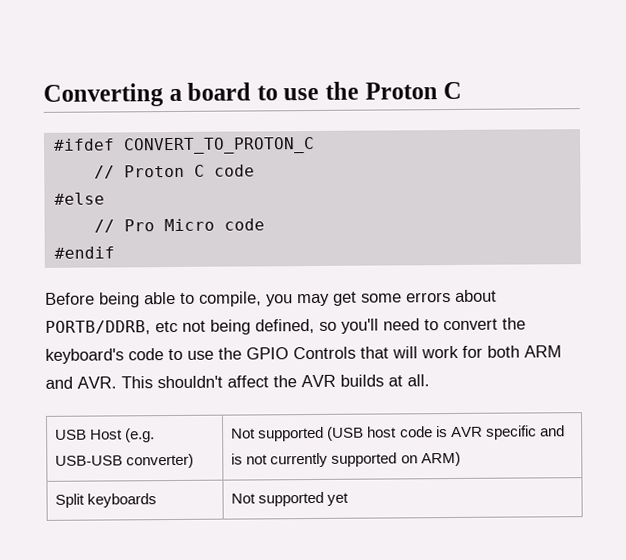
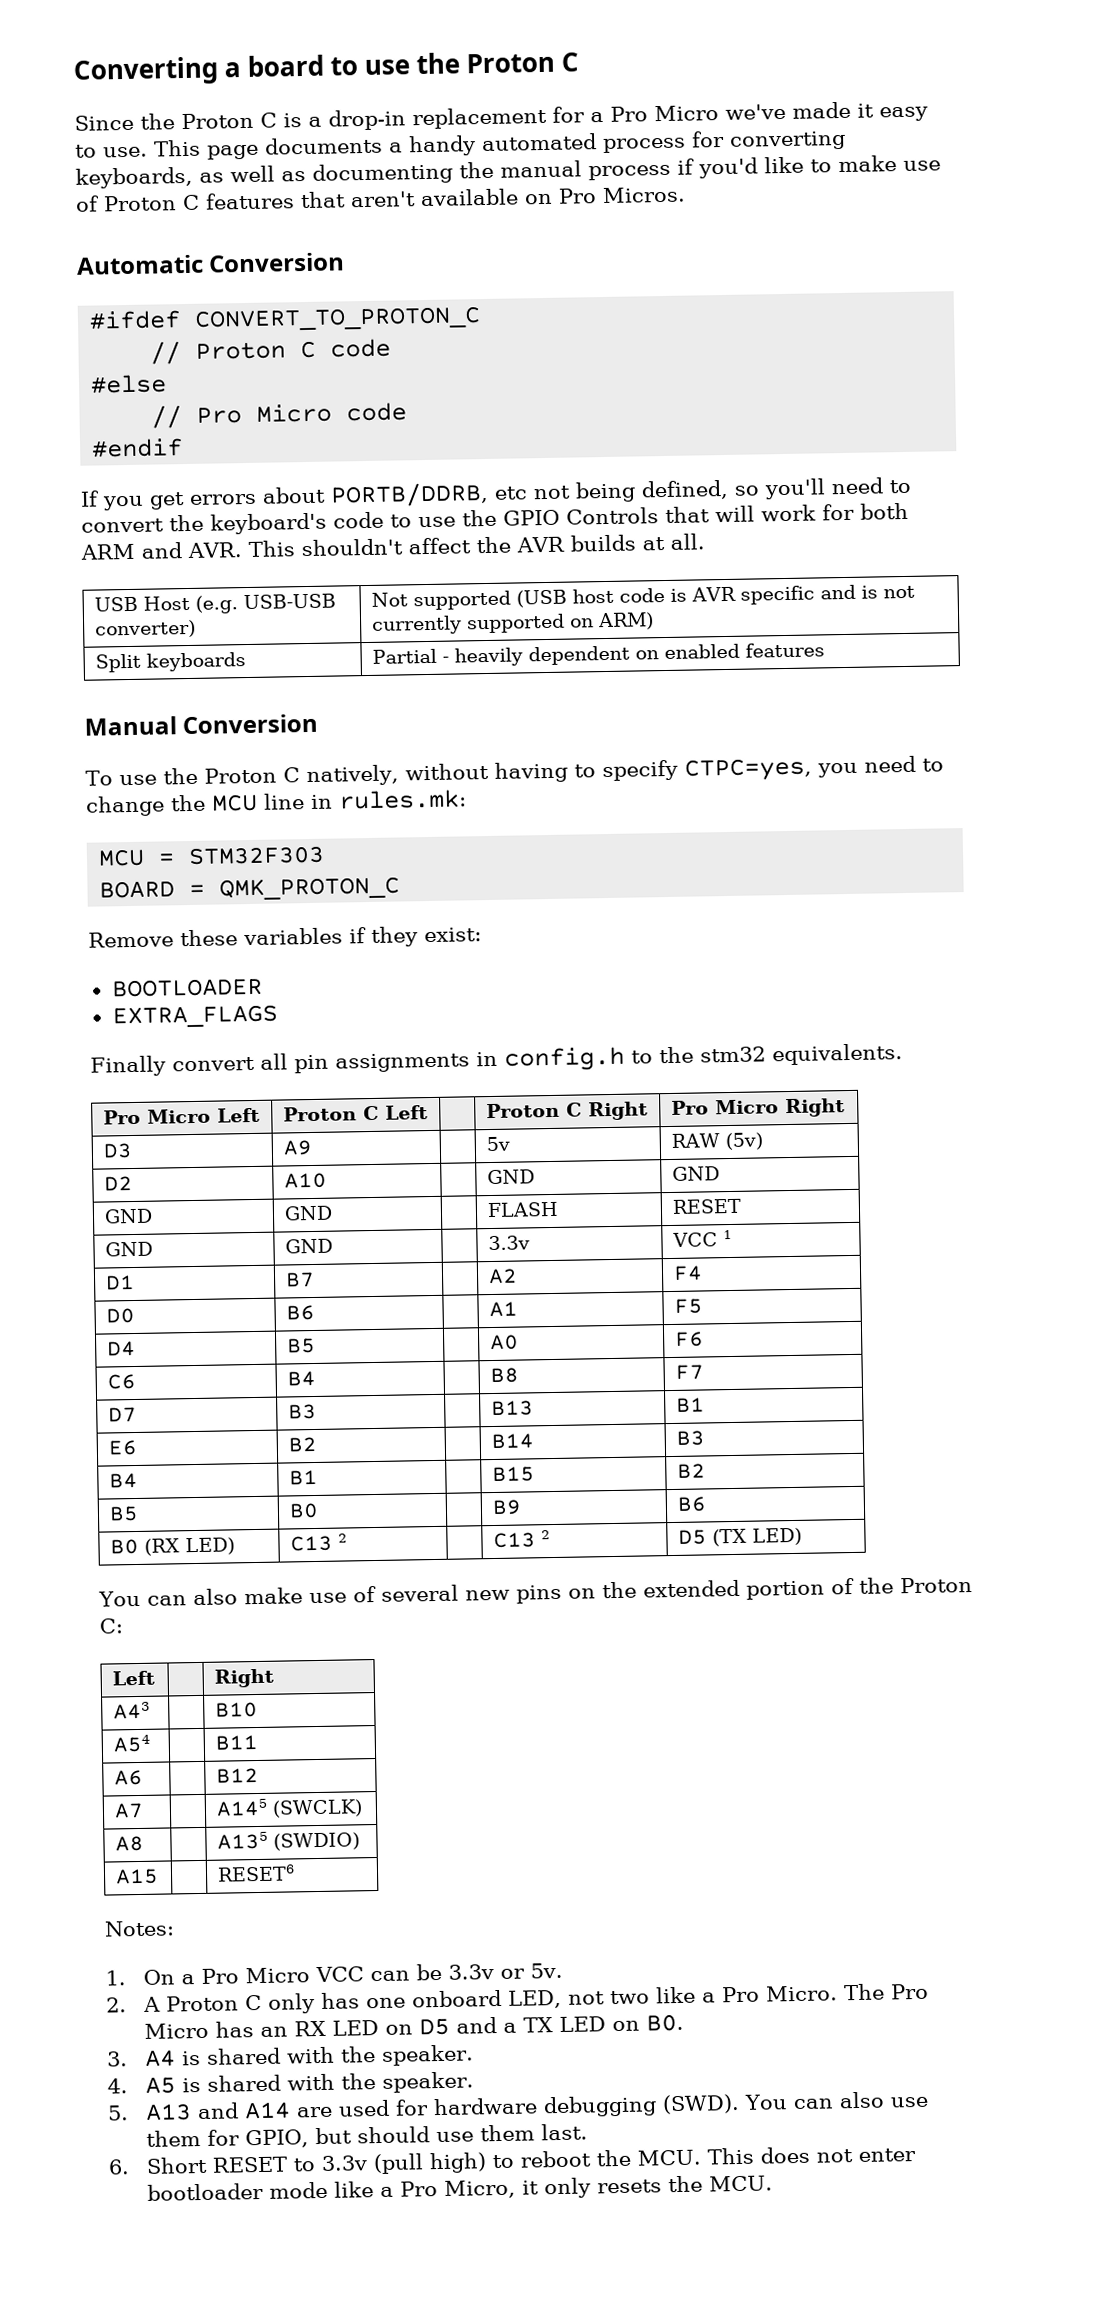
(463, 90) none -> [74,101,928,131] [75,130,846,160] [75,155,941,189] [75,186,686,212] [76,252,346,275] // Since the Proton C is a drop-in replacement for a Pro Micro we've made it easy to use. This page documents a handy automated process for converting keyboards, as well as documenting the manual process if you'd like to make use of Proton C features that aren't available on Pro Micros. // Automatic Conversion
[45,291,402,308] Before being able to compile, you may get some -> [80,490,185,511] If you get
[231,491,350,507] Not supported yet -> [372,642,826,667] [84,713,319,736] [85,755,944,787] [85,789,467,817] [98,845,326,867] [99,876,401,901] [88,926,482,948] [111,977,263,998] [111,1004,278,1029] [90,1043,903,1077] [103,1107,261,1125] [283,1105,429,1122] [486,1101,649,1121] [671,1098,846,1118] [103,1142,134,1159] [283,1139,313,1156] [486,1136,511,1152] [671,1132,764,1151] [104,1175,134,1191] [284,1172,328,1189] [487,1169,536,1185] [672,1166,721,1181] [104,1208,154,1224] [284,1205,334,1221] [487,1201,560,1218] [672,1198,743,1214] [105,1241,154,1257] [285,1238,334,1254] [488,1235,531,1251] [672,1229,733,1247] [105,1274,136,1290] [285,1271,316,1288] [488,1268,519,1285] [673,1265,704,1281] [106,1307,136,1324] [286,1304,316,1321] [489,1301,519,1318] [674,1298,704,1314] [107,1340,137,1357] [287,1337,317,1354] [490,1334,520,1351] [675,1331,705,1347] [107,1373,137,1390] [287,1370,317,1387] [490,1367,520,1384] [675,1364,705,1380] [108,1406,138,1423] [288,1403,318,1420] [491,1400,535,1417] [676,1397,706,1412] [108,1439,138,1456] [288,1436,318,1452] [491,1433,535,1450] [676,1430,706,1446] [109,1472,139,1489] [289,1469,319,1485] [492,1466,536,1483] [677,1463,707,1478] [109,1505,140,1522] [289,1502,320,1519] [492,1499,523,1516] [677,1496,708,1512] [110,1537,236,1556] [290,1533,348,1552] [493,1530,551,1549] [678,1527,803,1547] [98,1576,973,1607] [99,1618,123,1634] [112,1670,156,1686] [214,1668,275,1688] [113,1701,151,1720] [215,1701,259,1718] [113,1734,151,1753] [215,1734,259,1750] [114,1769,144,1786] [216,1767,260,1783] [114,1802,145,1819] [216,1798,364,1818] [115,1835,145,1852] [217,1831,361,1851] [115,1868,160,1885] [217,1864,296,1882] [104,1920,175,1937] [105,1962,563,1986] [106,1983,929,2014] [143,2013,684,2039] [106,2044,474,2067] [107,2071,474,2094] [107,2091,929,2121] [145,2123,588,2149] [108,2146,916,2175] [146,2175,773,2201] Partial - heavily dependent on enabled features // Manual Conversion // To use the Proton C natively, without having to specify CTPC=yes, you need to change the MCU line in rules.mk: // MCU = STM32F303 // BOARD = QMK_PROTON_C // Remove these variables if they exist: // BOOTLOADER // EXTRA_FLAGS // Finally convert all pin assignments in config.h to the stm32 equivalents. // Pro Micro Left | Proton C Left | | Proton C Right | Pro Micro Right // D3 | A9 | | 5v | RAW (5v) // D2 | A10 | | GND | GND // GND | GND | | FLASH | RESET // GND | GND | | 3.3v | VCC 1 // D1 | B7 | | A2 | F4 // D0 | B6 | | A1 | F5 // D4 | B5 | | A0 | F6 // C6 | B4 | | B8 | F7 // D7 | B3 | | B13 | B1 // E6 | B2 | | B14 | B3 // B4 | B1 | | B15 | B2 // B5 | B0 | | B9 | B6 // B0 (RX LED) | C13 2 | | C13 2 | D5 (TX LED) // You can also make use of several new pins on the extended portion of the Proton C: // Left | | Right // A43 | | B10 // A54 | | B11 // A6 | | B12 // A7 | | A145 (SWCLK) // A8 | | A135 (SWDIO) // A15 | | RESET6 // Notes: // 1. On a Pro Micro VCC can be 3.3v or 5v. // 2. A Proton C only has one onboard LED, not two like a Pro Micro. The Pro Micro has an RX LED on D5 and a TX LED on B0. // 3. A4 is shared with the speaker. // 4. A5 is shared with the speaker. // 5. A13 and A14 are used for hardware debugging (SWD). You can also use them for GPIO, but should use them last. // 6. Short RESET to 3.3v (pull high) to reboot the MCU. This does not enter bootloader mode like a Pro Micro, it only resets the MCU.

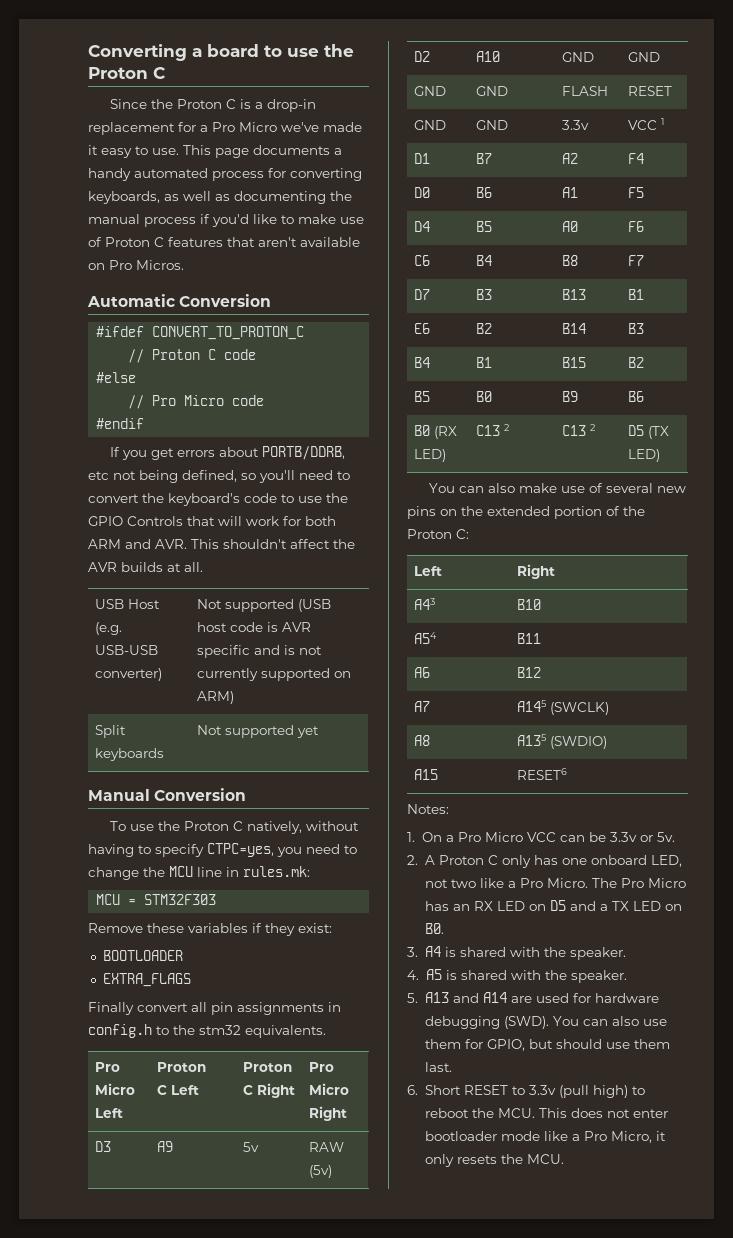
[372,642,826,667] Partial - heavily dependent on enabled features -> [196,725,319,738] Not supported yet
[99,876,401,901] // BOARD = QMK_PROTON_C -> (217, 899) none

